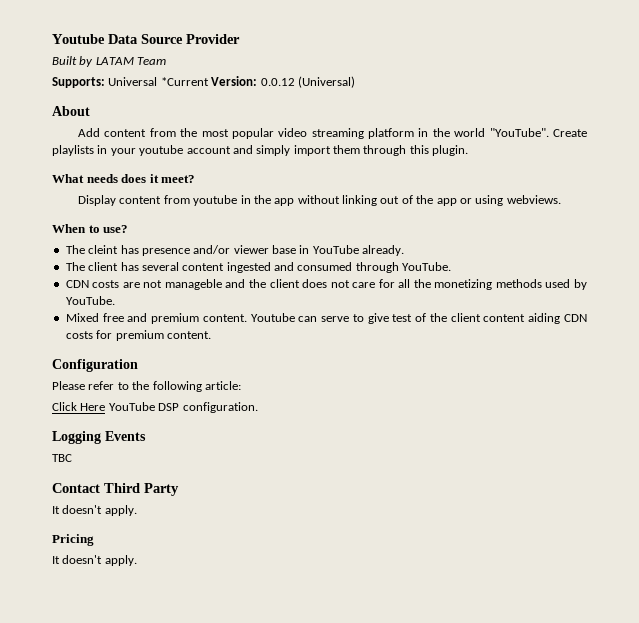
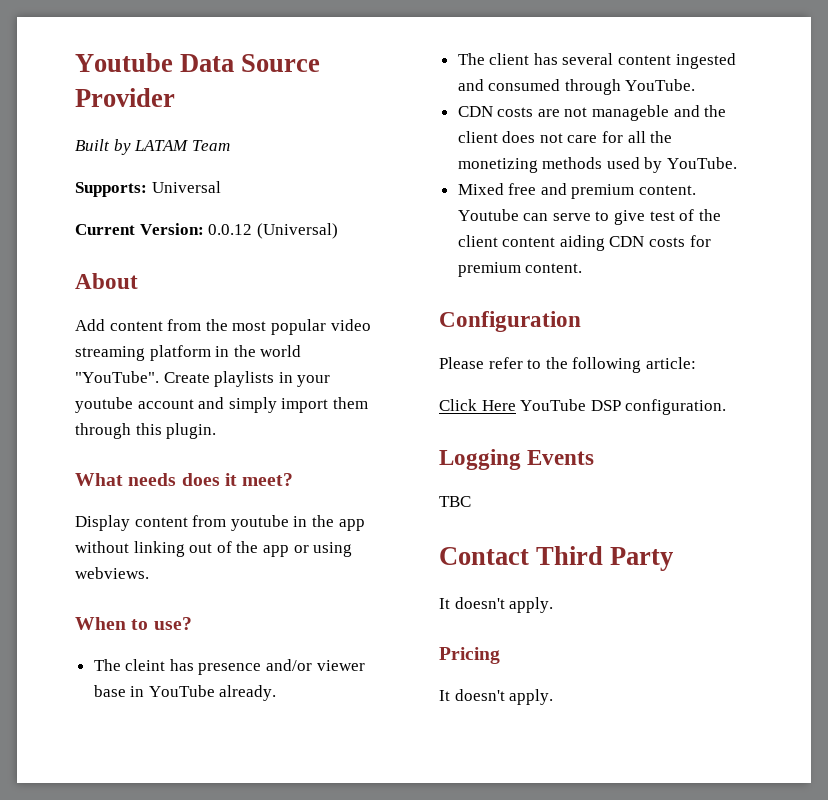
[160,77,209,86] *Current -> [75,224,135,235] // Current

